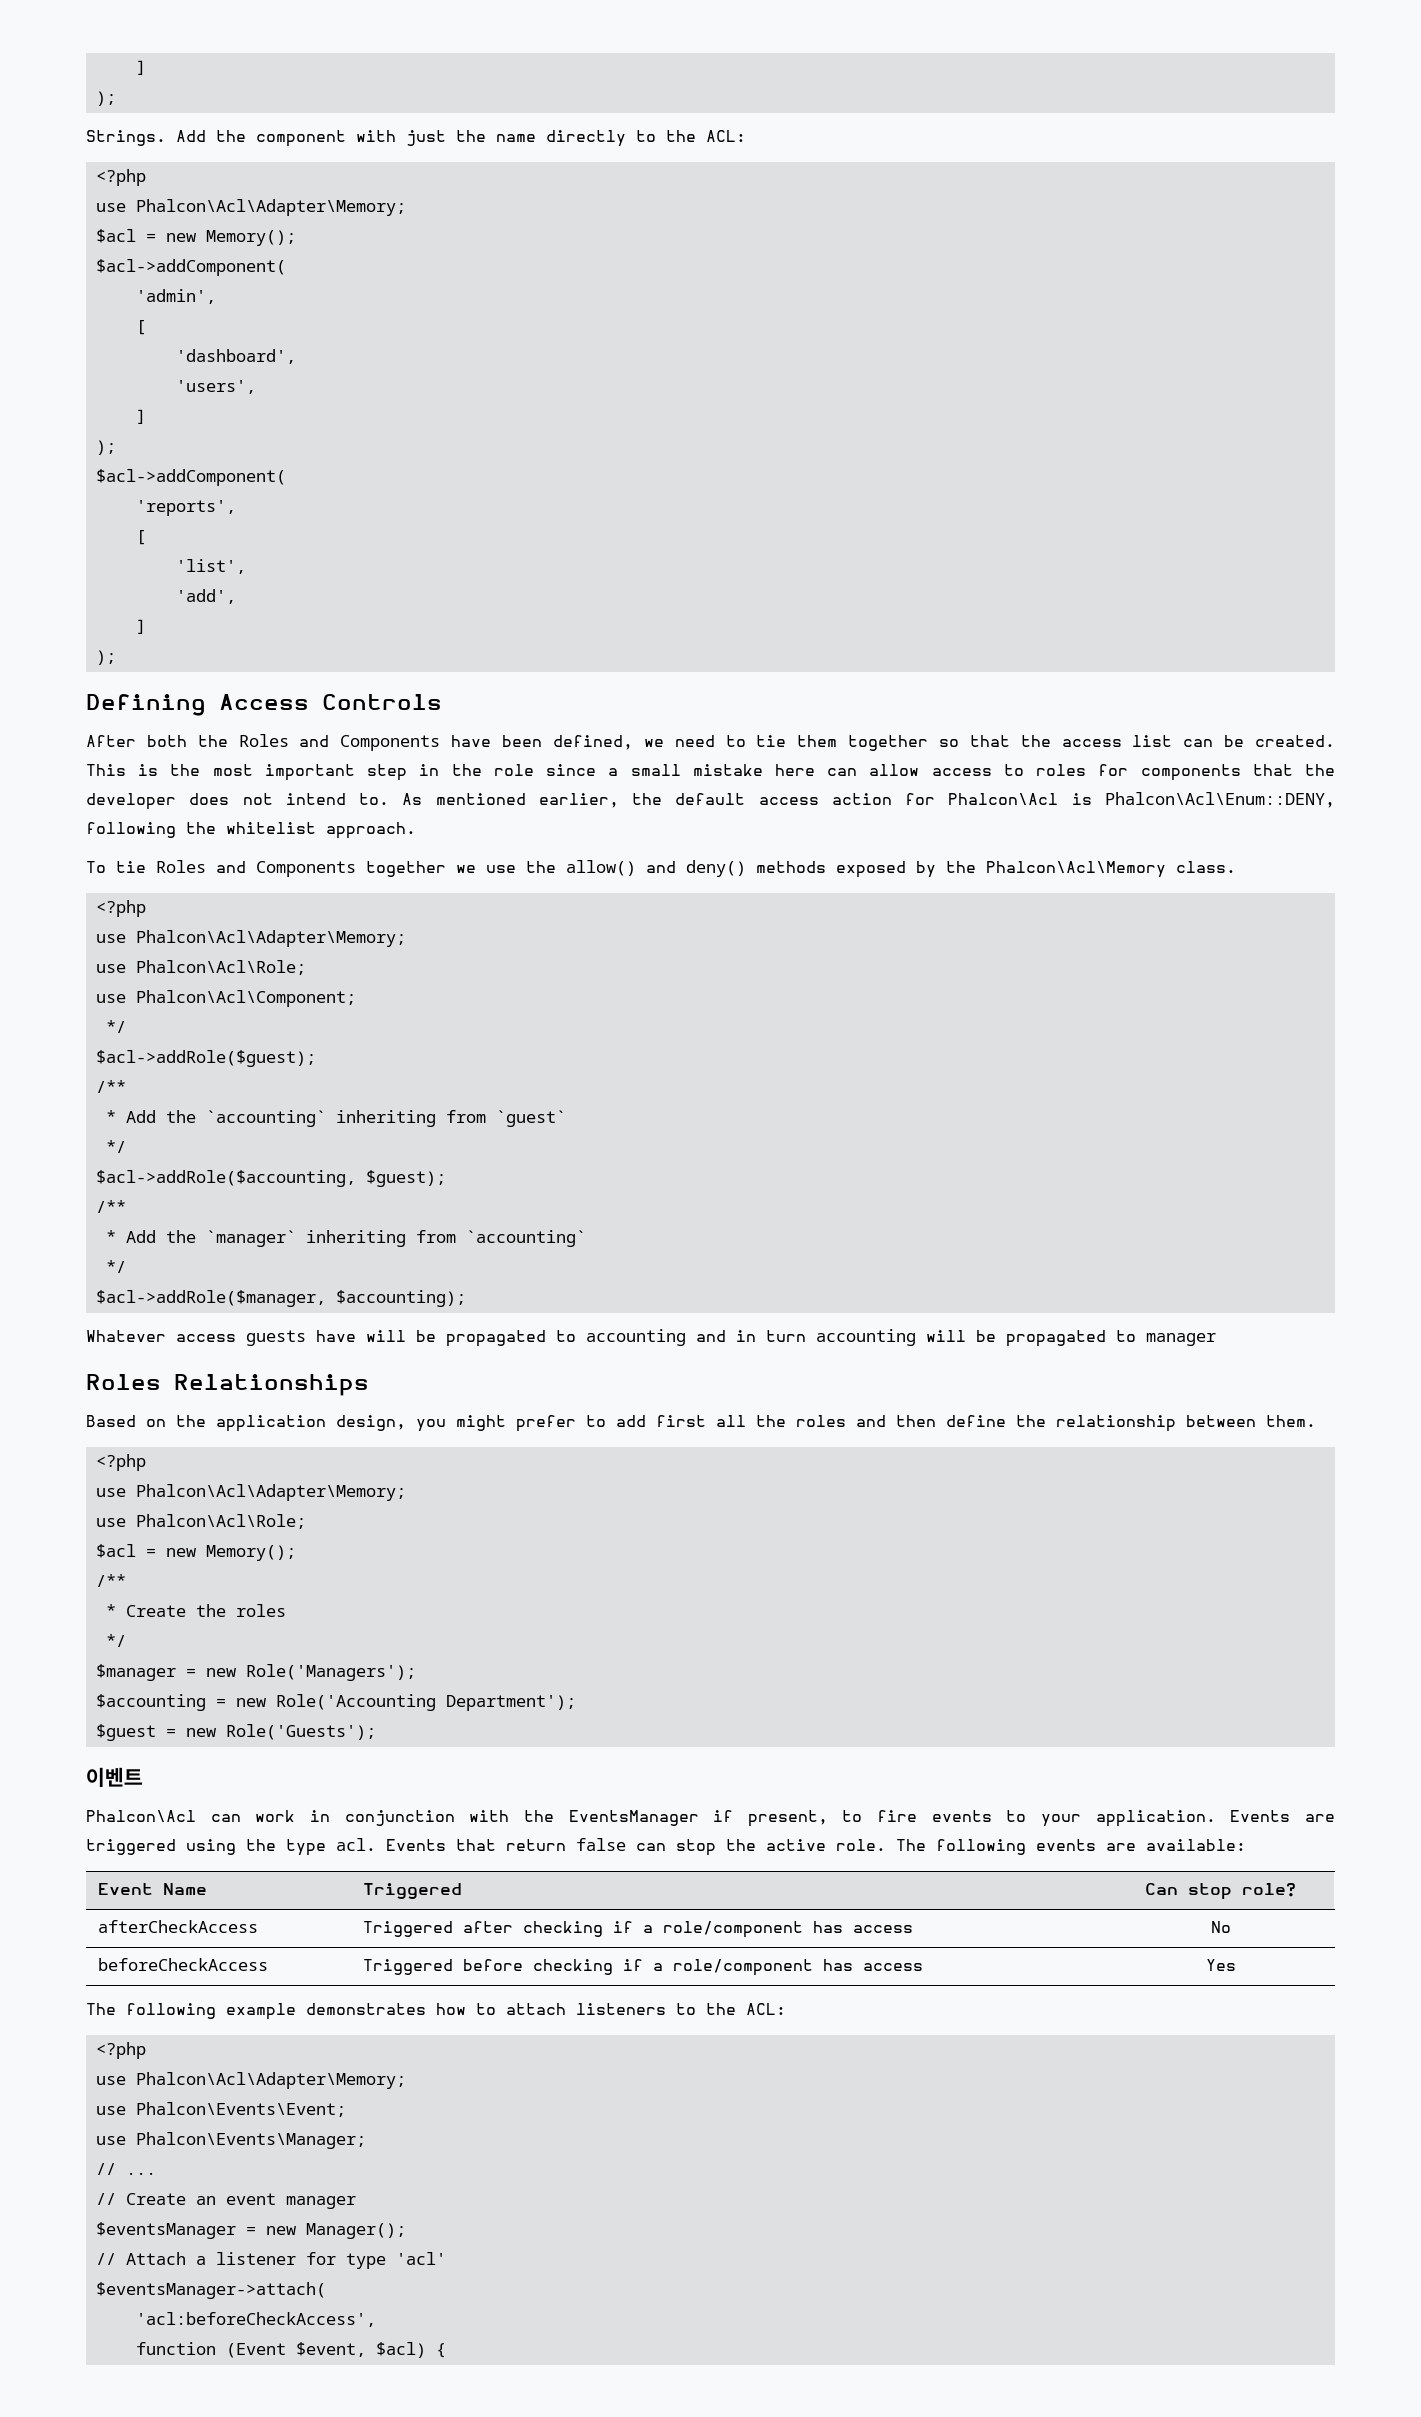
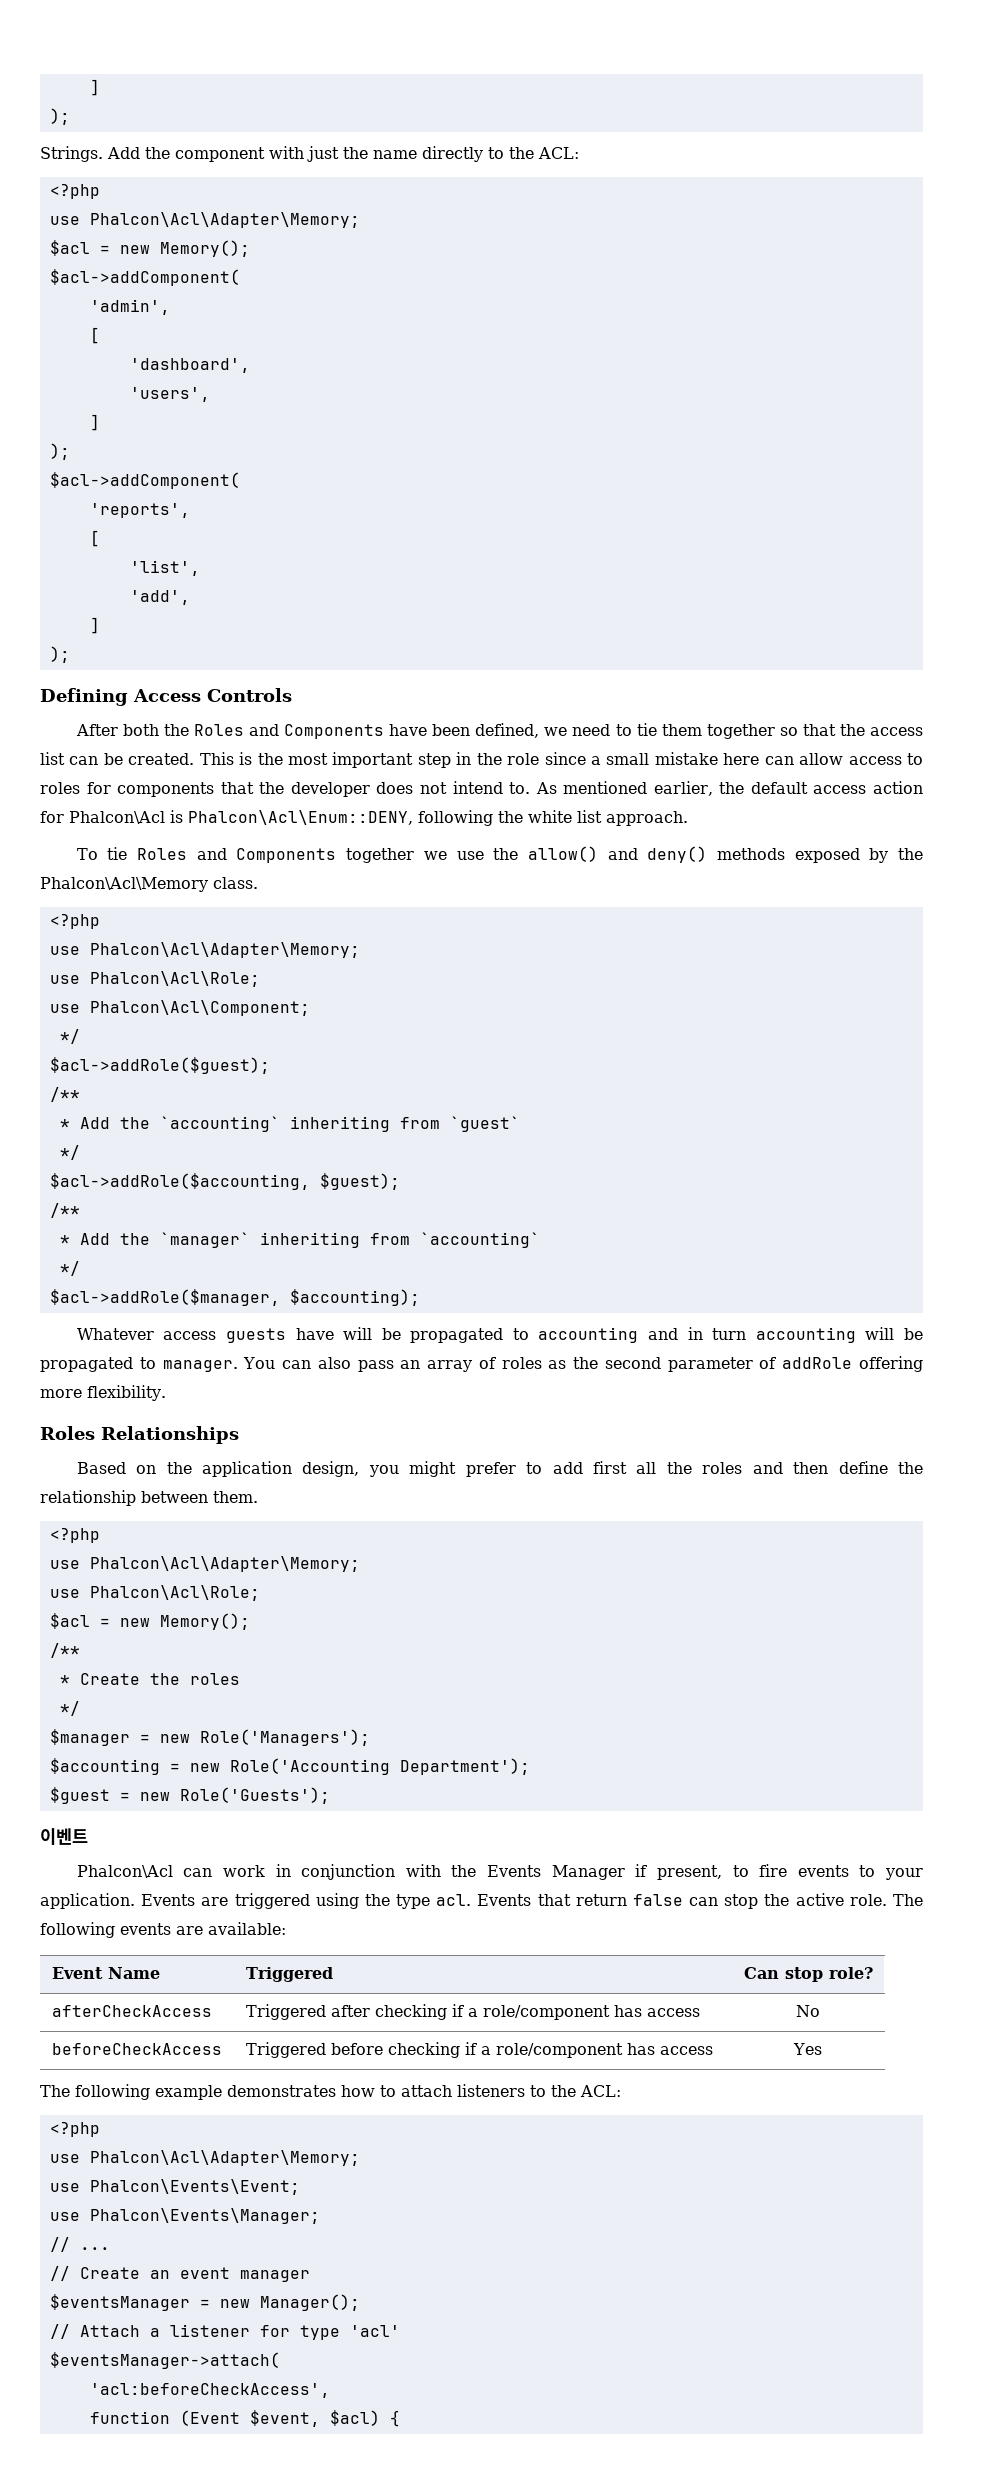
[226,822,316,834] whitelist -> [528,810,602,823] white list
[1146,1333,1216,1346] manager -> [162,1356,923,1372] [40,1385,166,1401] manager. You can also pass an array of roles as the second parameter of addRole offering more flexibility.
[568,1810,699,1826] EventsManager -> [487,1865,625,1880] Events Manager

